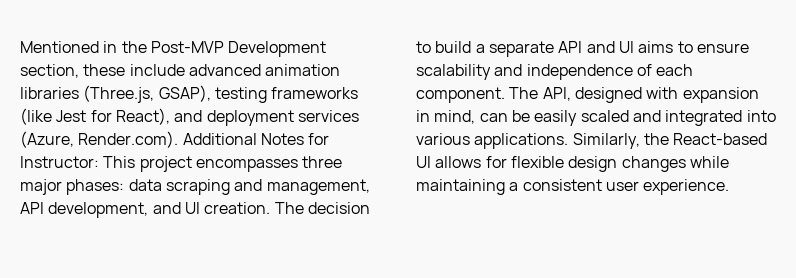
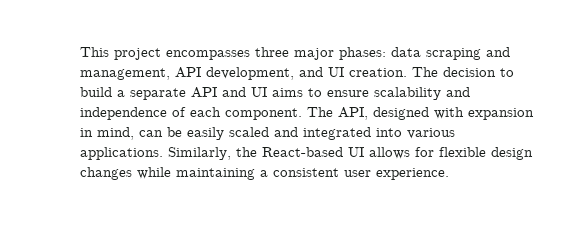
[20,41,327,57] [20,64,341,78] [20,85,359,103] [20,108,359,126] [20,131,330,148] [20,156,99,168] Mentioned in the Post-MVP Development section, these include advanced animation libraries (Three.js, GSAP), testing frameworks (like Jest for React), and deployment services (Azure, Render.com). Additional Notes for Instructor: -> (80, 52) none

